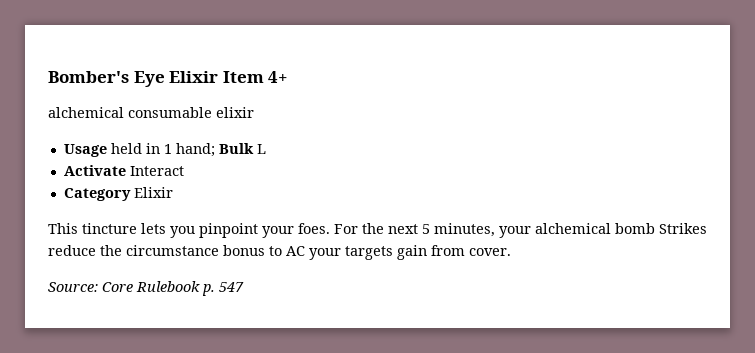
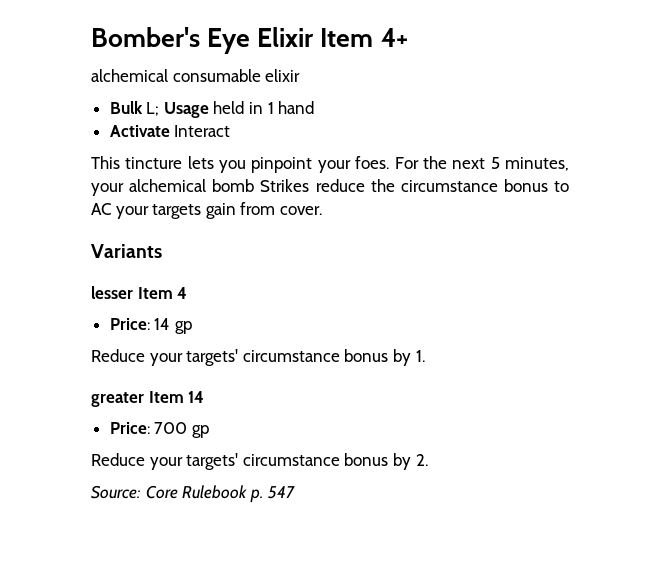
(254, 112) none -> [109,101,160,116] Bulk L;
[175,143,266,157] hand; Bulk L -> [278,101,315,114] hand
[63,187,173,201] // Category Elixir -> (231, 131) none
(511, 252) none -> [91,244,162,258] [91,286,188,299] [109,318,192,334] [91,349,425,366] [91,391,205,407] [109,422,209,438] [91,453,428,470] // Variants // lesser Item 4 // Price: 14 gp // Reduce your targets' circumstance bonus by 1. // greater Item 14 // Price: 700 gp // Reduce your targets' circumstance bonus by 2.

